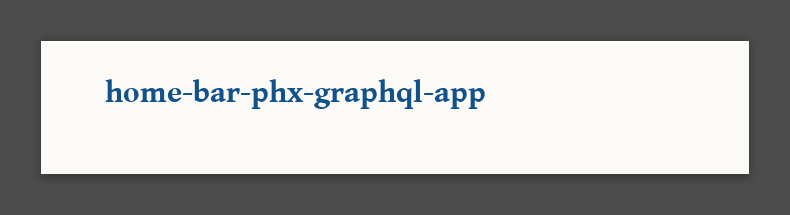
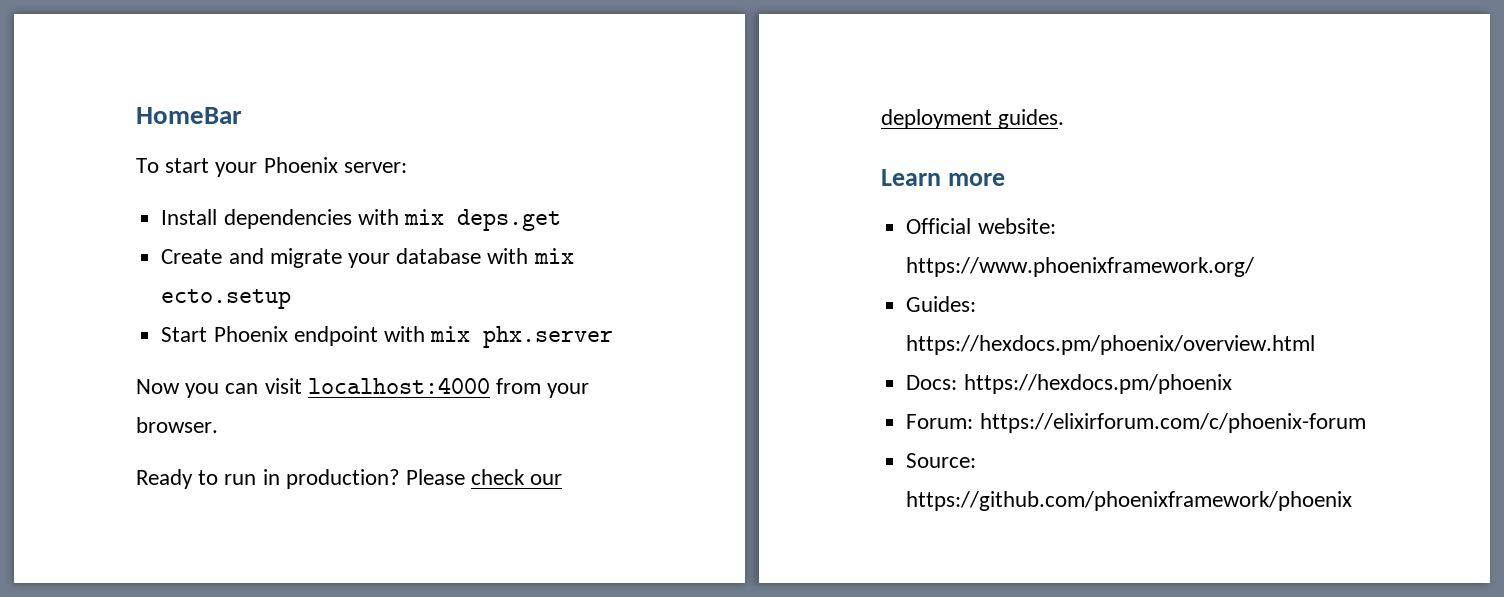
[105,79,486,109] home-bar-phx-graphql-app -> [136,107,242,124] [136,157,407,177] [161,209,561,231] [161,248,574,268] [161,289,292,309] [161,326,614,348] [136,377,590,398] [136,417,218,433] [136,469,563,489] [881,109,1065,129] [881,169,1005,186] [906,218,1056,234] [906,257,1255,277] [906,296,977,312] [906,335,1316,355] [906,374,1232,394] [906,413,1366,433] [906,453,977,468] [906,491,1353,511] HomeBar // To start your Phoenix server: // Install dependencies with mix deps.get // Create and migrate your database with mix ecto.setup // Start Phoenix endpoint with mix phx.server // Now you can visit localhost:4000 from your browser. // Ready to run in production? Please check our deployment guides. // Learn more // Official website: https://www.phoenixframework.org/ // Guides: https://hexdocs.pm/phoenix/overview.html // Docs: https://hexdocs.pm/phoenix // Forum: https://elixirforum.com/c/phoenix-forum // Source: https://github.com/phoenixframework/phoenix

